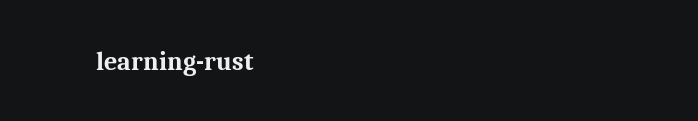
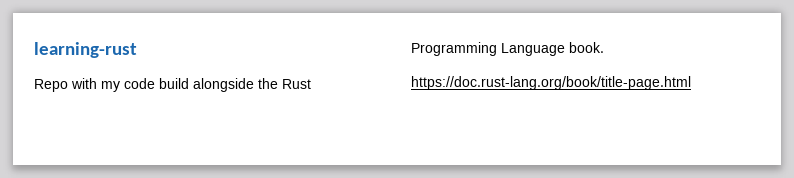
(254, 63) none -> [34,78,311,92] [411,42,604,56] [411,76,691,90] // Repo with my code build alongside the Rust Programming Language book. // https://doc.rust-lang.org/book/title-page.html

